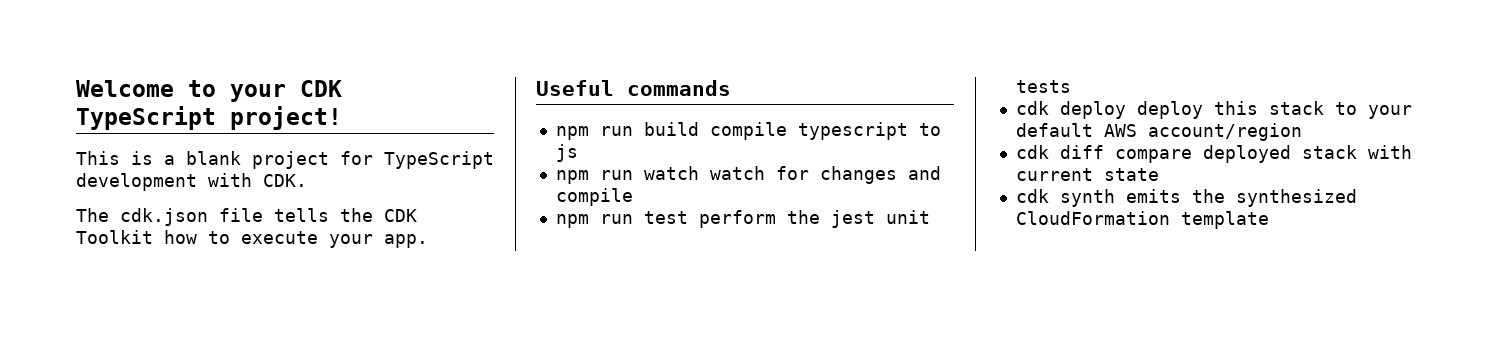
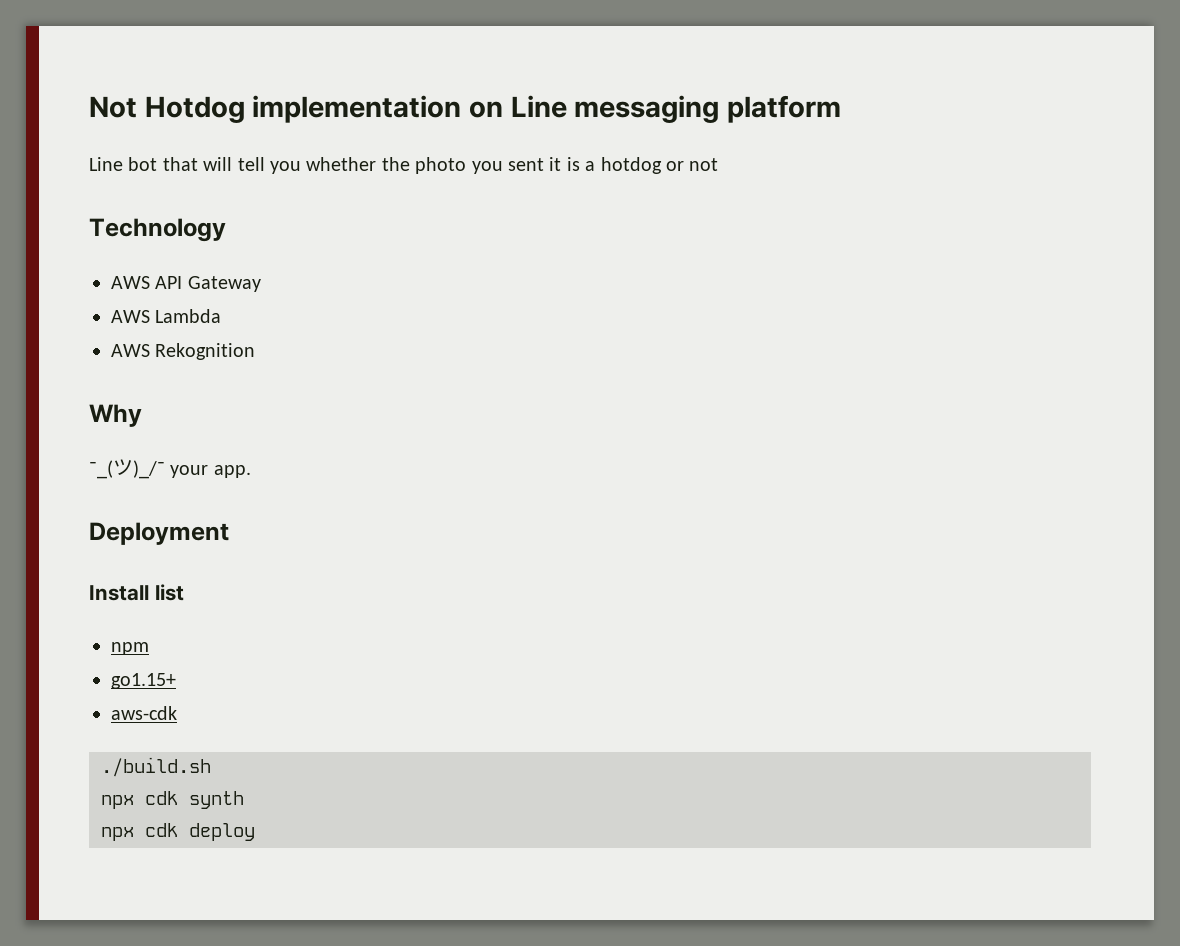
[76,80,342,102] [76,106,342,130] [76,151,494,169] [76,173,307,191] [76,208,417,226] [76,230,428,248] [536,80,731,96] [555,122,941,140] [555,144,578,162] [555,166,941,184] [555,188,633,206] [555,210,930,228] [1015,80,1071,93] [1015,101,1412,119] [1015,123,1302,141] [1015,145,1412,163] [1015,168,1159,181] [1015,189,1357,207] [1015,211,1269,229] Welcome to your CDK TypeScript project! // This is a blank project for TypeScript development with CDK. // The cdk.json file tells the CDK Toolkit how to execute your app. // Useful commands // npm run build compile typescript to js // npm run watch watch for changes and compile // npm run test perform the jest unit tests // cdk deploy deploy this stack to your default AWS account/region // cdk diff compare deployed stack with current state // cdk synth emits the synthesized CloudFormation template -> [89,95,842,123] [89,157,719,174] [89,218,226,242] [111,276,261,292] [111,309,222,323] [111,343,256,360] [89,404,142,427] [89,459,251,479] [89,522,229,545] [89,584,184,601] [111,642,149,655] [111,673,176,689] [111,706,177,720] [101,757,211,777] [101,791,244,809] [101,823,255,841] Not Hotdog implementation on Line messaging platform // Line bot that will tell you whether the photo you sent it is a hotdog or not // Technology // AWS API Gateway // AWS Lambda // AWS Rekognition // Why // ¯_(ツ)_/¯ your app. // Deployment // Install list // npm // go1.15+ // aws-cdk // ./build.sh // npx cdk synth // npx cdk deploy

